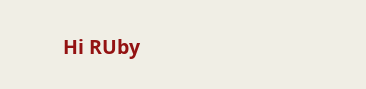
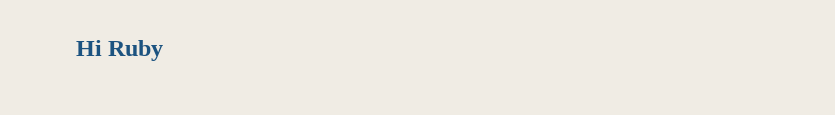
[89,39,142,59] RUby -> [108,40,164,61] Ruby

